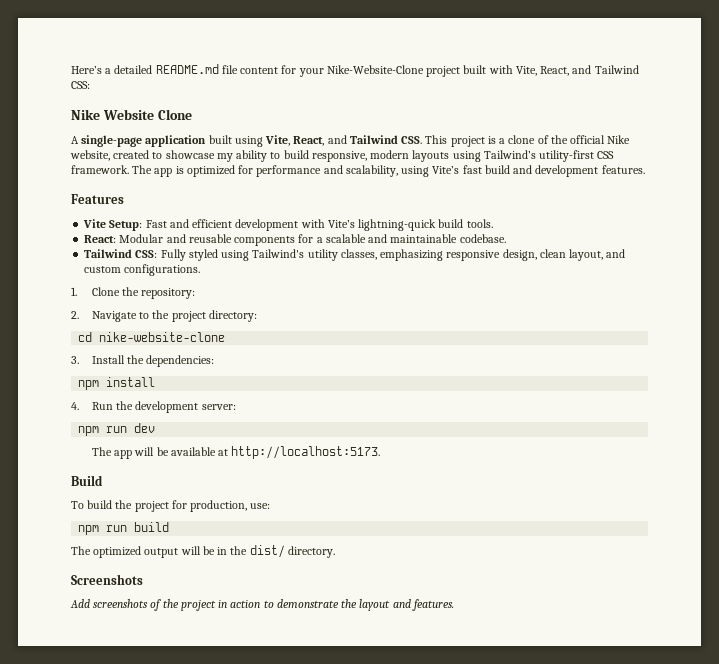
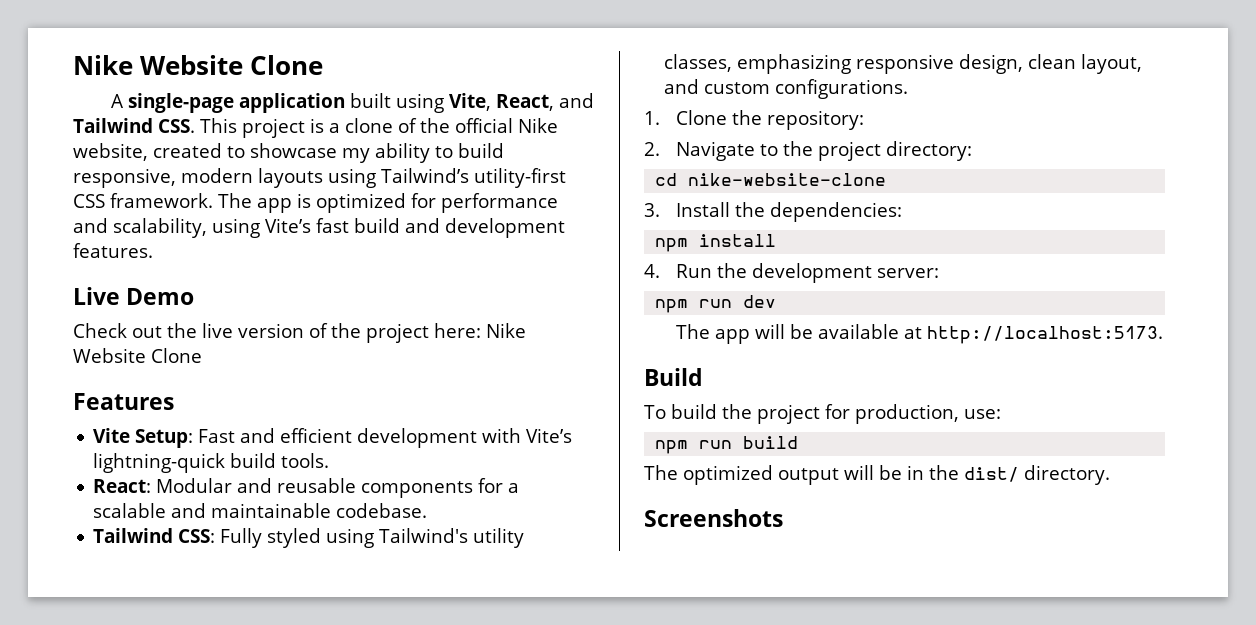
[71,64,639,77] [71,81,90,89] Here’s a detailed README.md file content for your Nike-Website-Clone project built with Vite, React, and Tailwind CSS: // -> (73, 65) none
(645, 169) none -> [73,287,195,305] [73,323,526,343] [73,348,202,363] // Live Demo // Check out the live version of the project here: Nike Website Clone
[70,599,454,611] // Add screenshots of the project in action to demonstrate the layout and features. -> (783, 518) none

